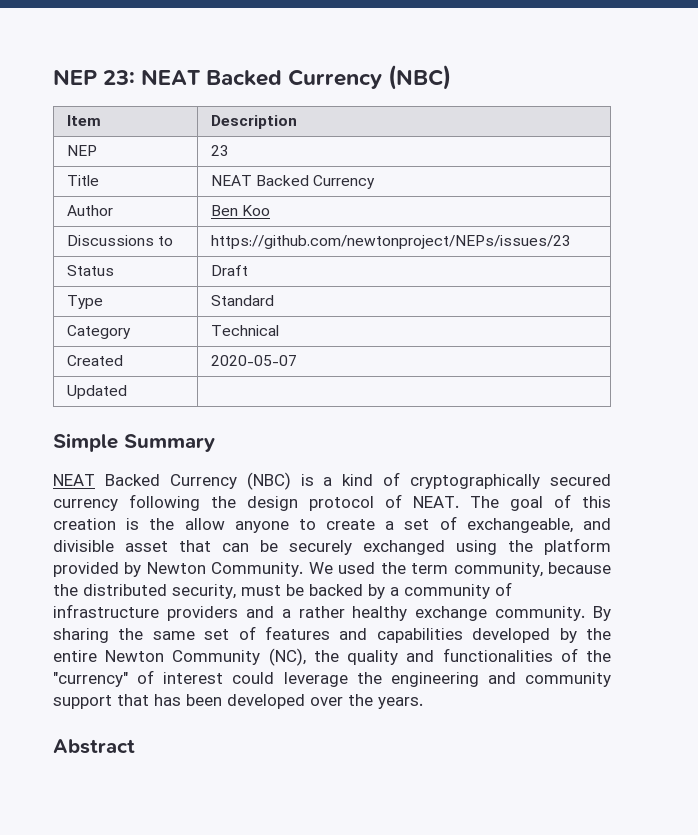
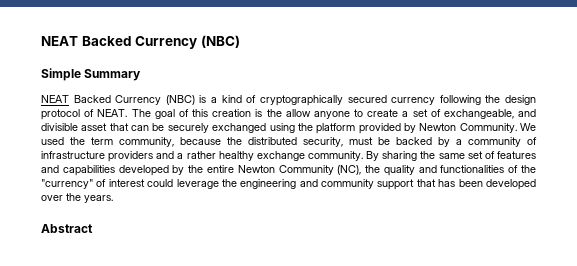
[53,65,452,90] [66,115,101,126] [210,115,297,129] [66,145,97,156] [210,145,229,156] [66,175,99,186] [210,175,375,189] [66,205,113,216] [210,205,270,216] [66,235,173,246] [210,235,571,249] [66,265,114,276] [210,265,248,276] [66,295,103,309] [210,295,274,306] [66,325,131,339] [210,325,279,336] [66,355,123,366] [210,355,297,366] [66,385,127,399] NEP 23: NEAT Backed Currency (NBC) // Item | Description // NEP | 23 // Title | NEAT Backed Currency // Author | Ben Koo // Discussions to | https://github.com/newtonproject/NEPs/issues/23 // Status | Draft // Type | Standard // Category | Technical // Created | 2020-05-07 // Updated | -> [41,35,240,49] NEAT Backed Currency (NBC)

